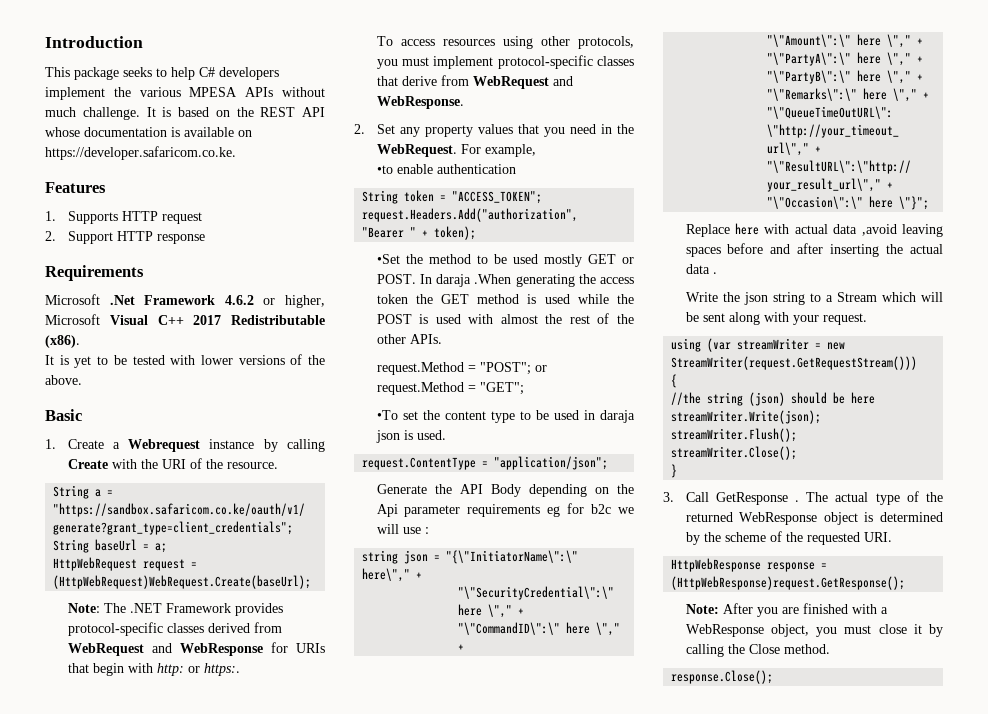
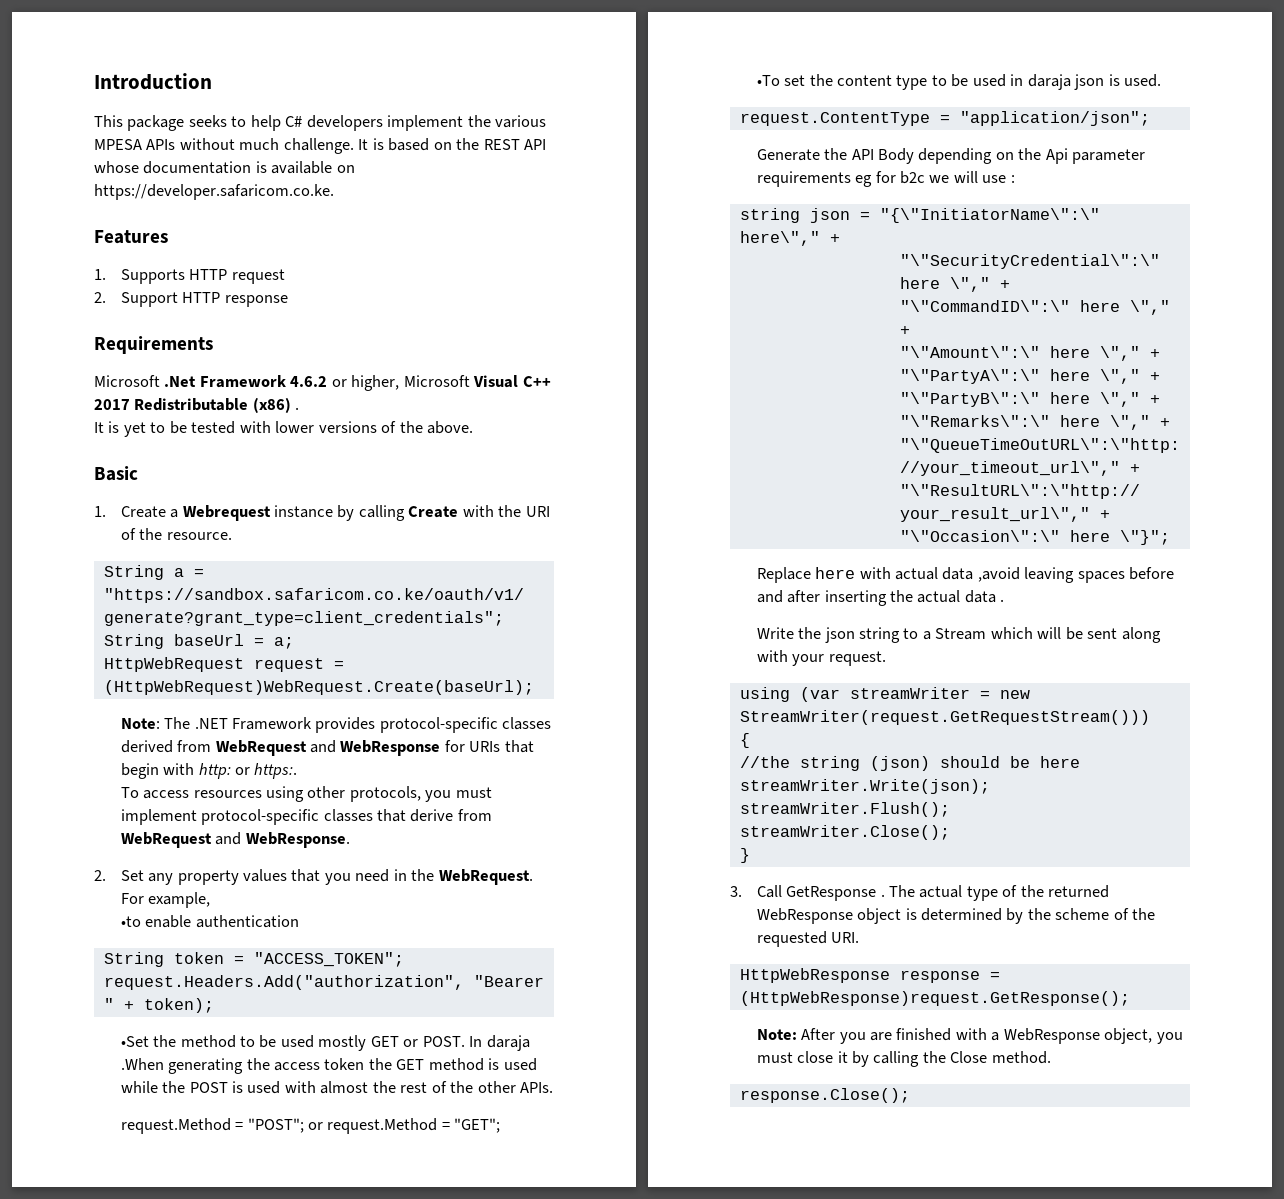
[45,335,80,348] (x86). -> [252,397,300,413] (x86) .

